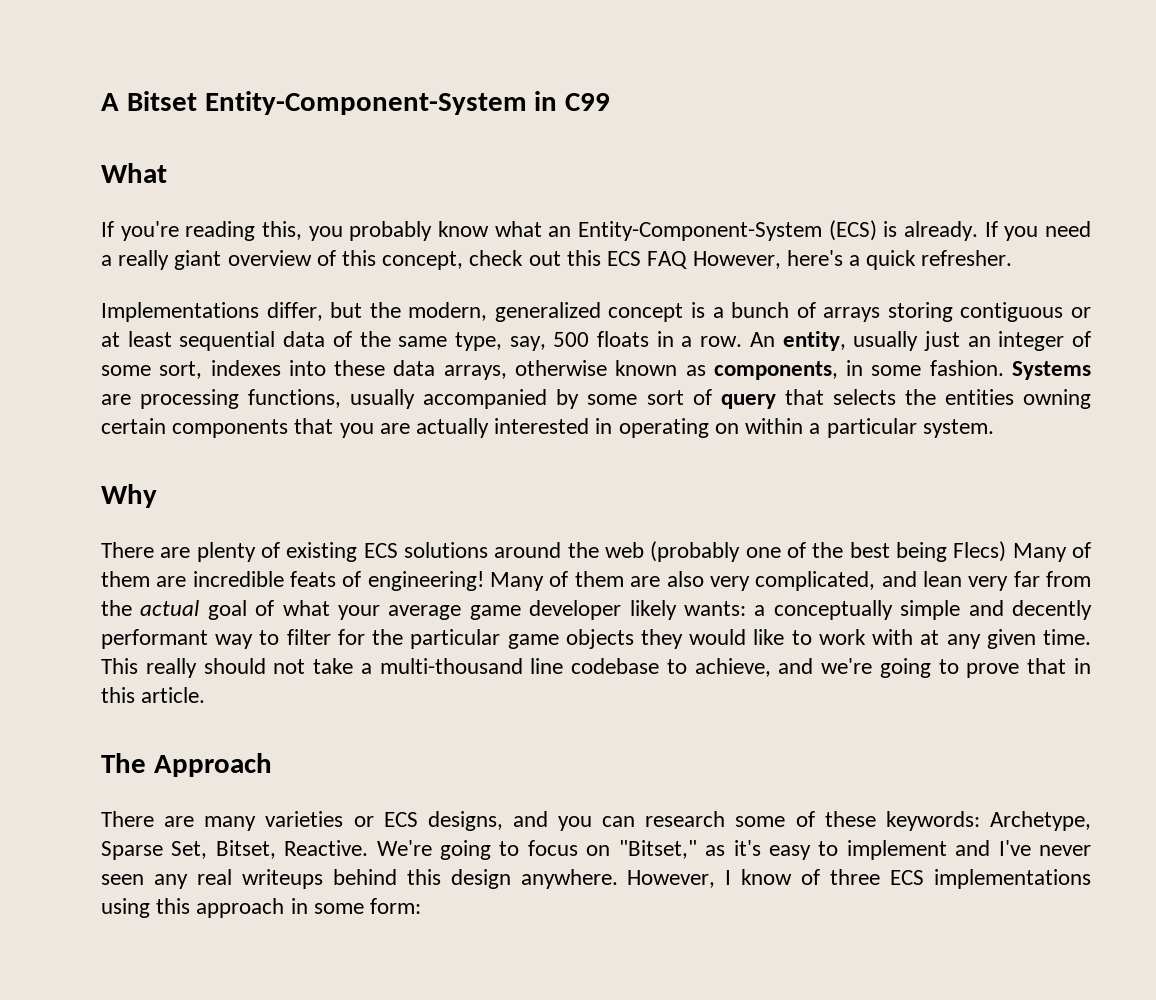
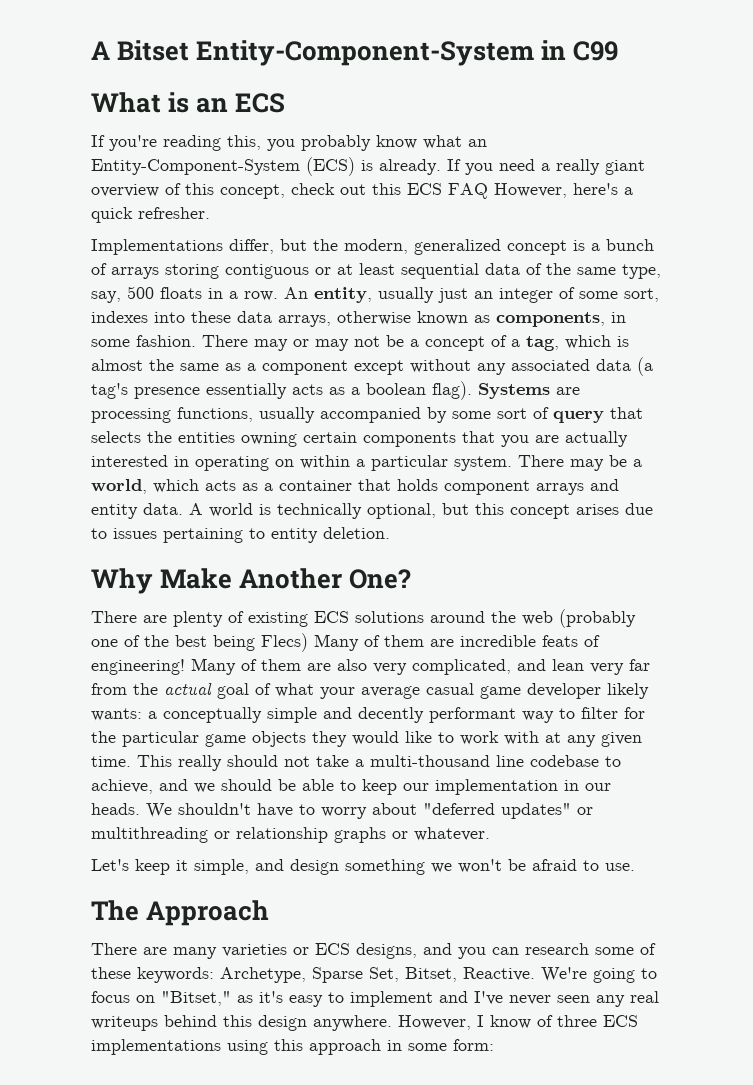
(167, 173) none -> [168,92,286,113] is an ECS
(1004, 368) none -> [202,335,629,351] [91,357,653,376] [91,381,472,400] There may or may not be a concept of a tag, which is almost the same as a component except without any associated data (a tag's presence essentially acts as a boolean flag).
[101,484,157,508] // Why -> [518,455,642,471] [91,479,619,495] [91,503,653,519] [91,527,390,543] [91,568,412,594] There may be a world, which acts as a container that holds component arrays and entity data. A world is technically optional, but this concept arises due to issues pertaining to entity deletion. // Why Make Another One?
(462, 612) none -> [426,683,474,695] casual
[821,658,1091,678] [101,687,206,703] we're going to prove that in this article. -> [194,779,611,795] [91,803,593,819] [91,827,490,843] [91,859,635,875] we should be able to keep our implementation in our heads. We shouldn't have to worry about "deferred updates" or multithreading or relationship graphs or whatever. // Let's keep it simple, and design something we won't be afraid to use.

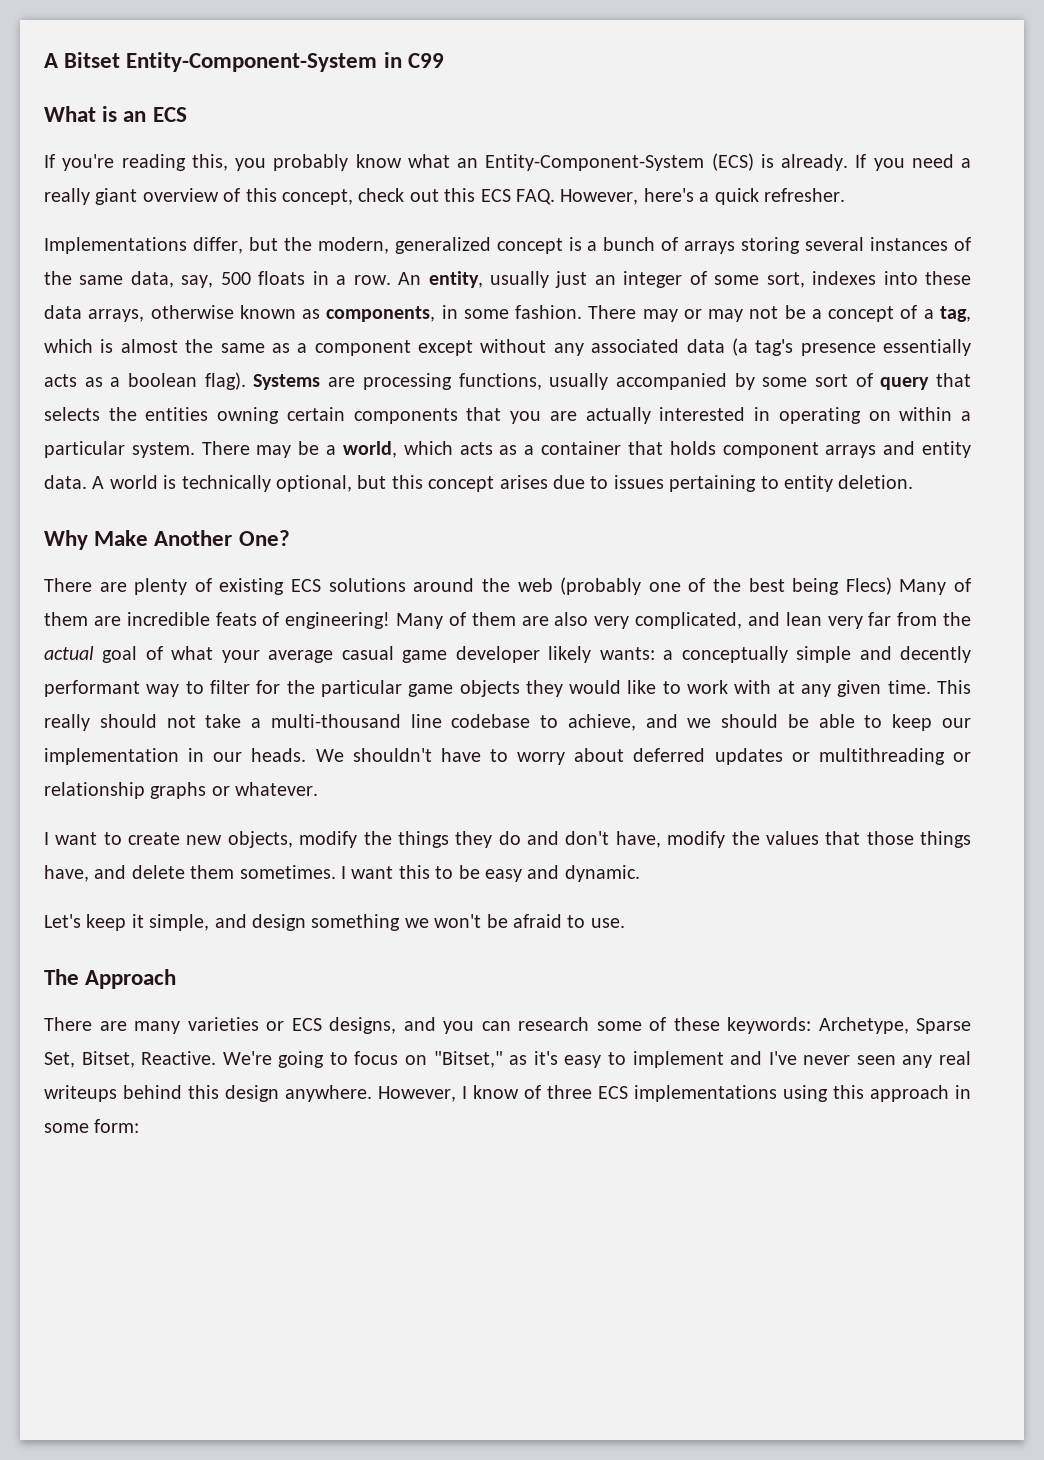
[448,183,488,199] FAQ -> [515,189,555,205] FAQ.
[225,263,520,279] contiguous or at least sequential data -> [805,237,949,251] several instances
[622,264,661,279] type, -> [130,271,174,288] data,
[423,803,571,819] "deferred updates" -> [633,748,783,765] deferred updates
(490, 834) none -> [44,831,971,848] [44,865,640,882] // I want to create new objects, modify the things they do and don't have, modify the values that those things have, and delete them sometimes. I want this to be easy and dynamic.

